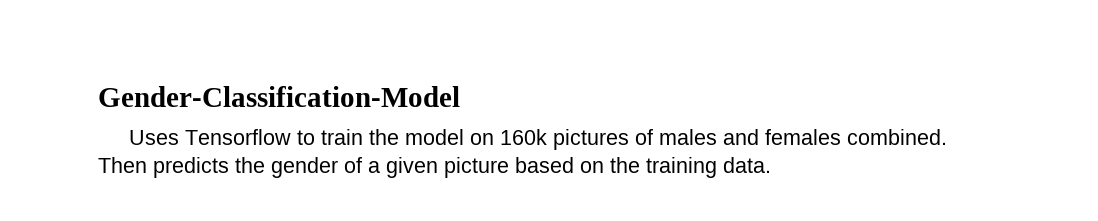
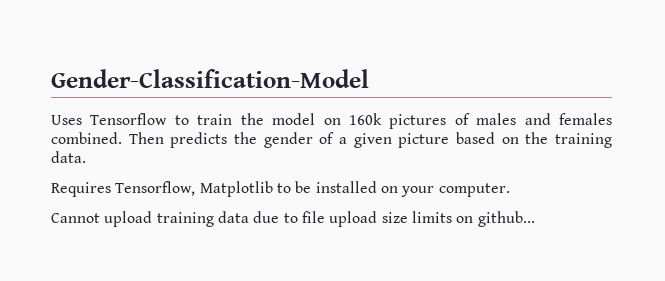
(771, 165) none -> [51,181,510,197] [51,211,535,227] // Requires Tensorflow, Matplotlib to be installed on your computer. // Cannot upload training data due to file upload size limits on github...

